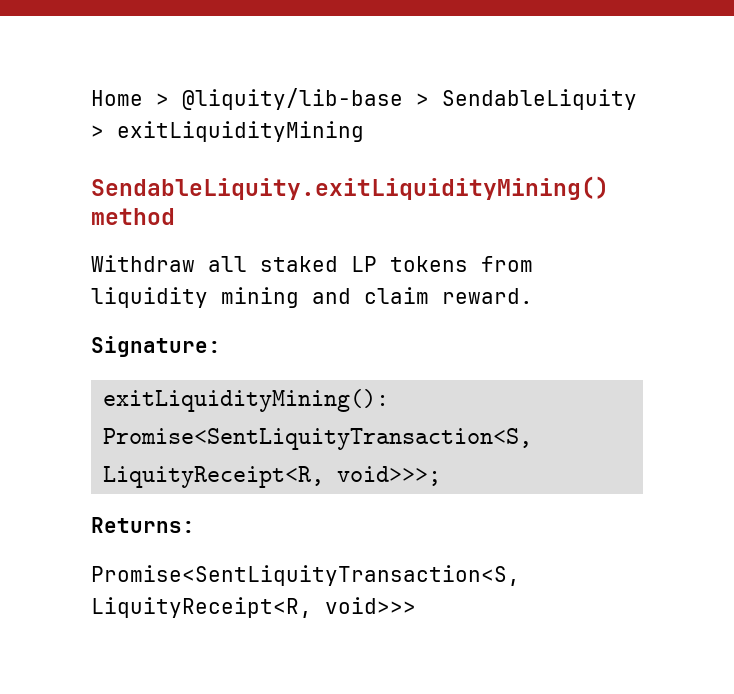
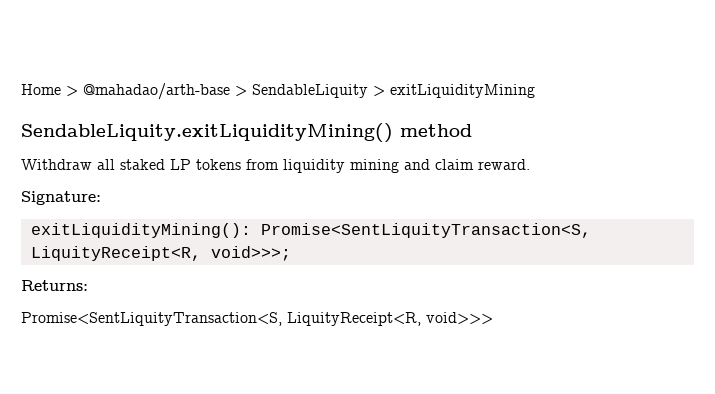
[182,88,403,110] @liquity/lib-base -> [83,83,230,100] @mahadao/arth-base

